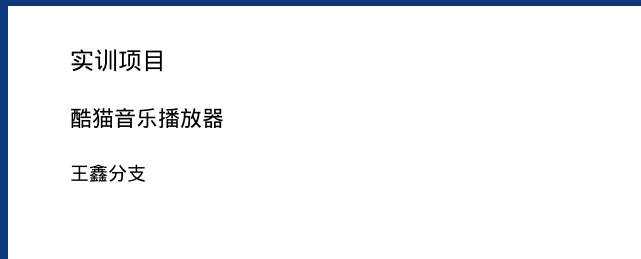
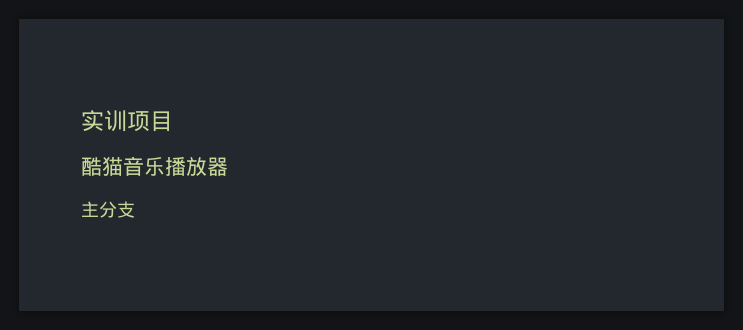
[70,164,108,182] 王鑫 -> [81,201,99,217] 主

